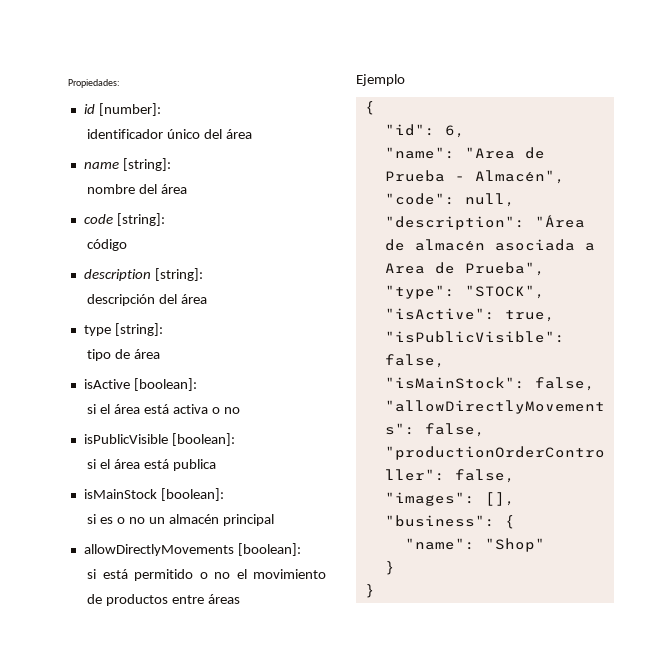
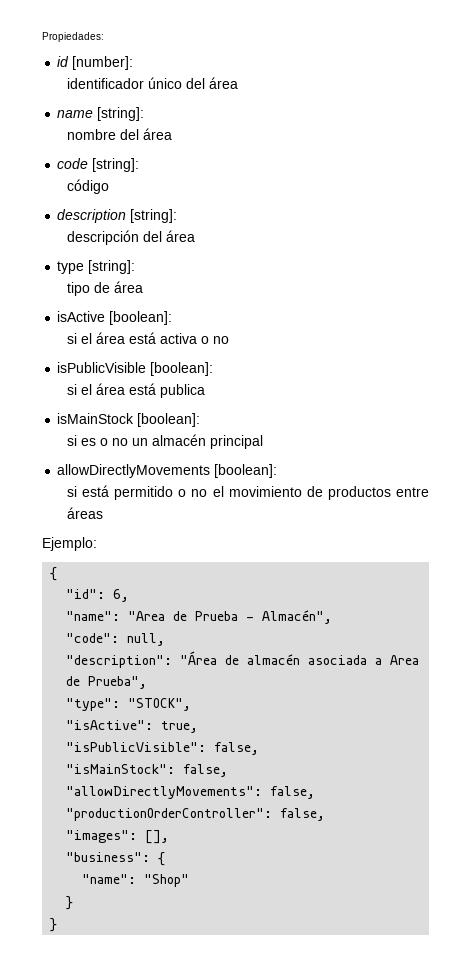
[356,74,405,86] Ejemplo -> [42,537,97,551] Ejemplo:

